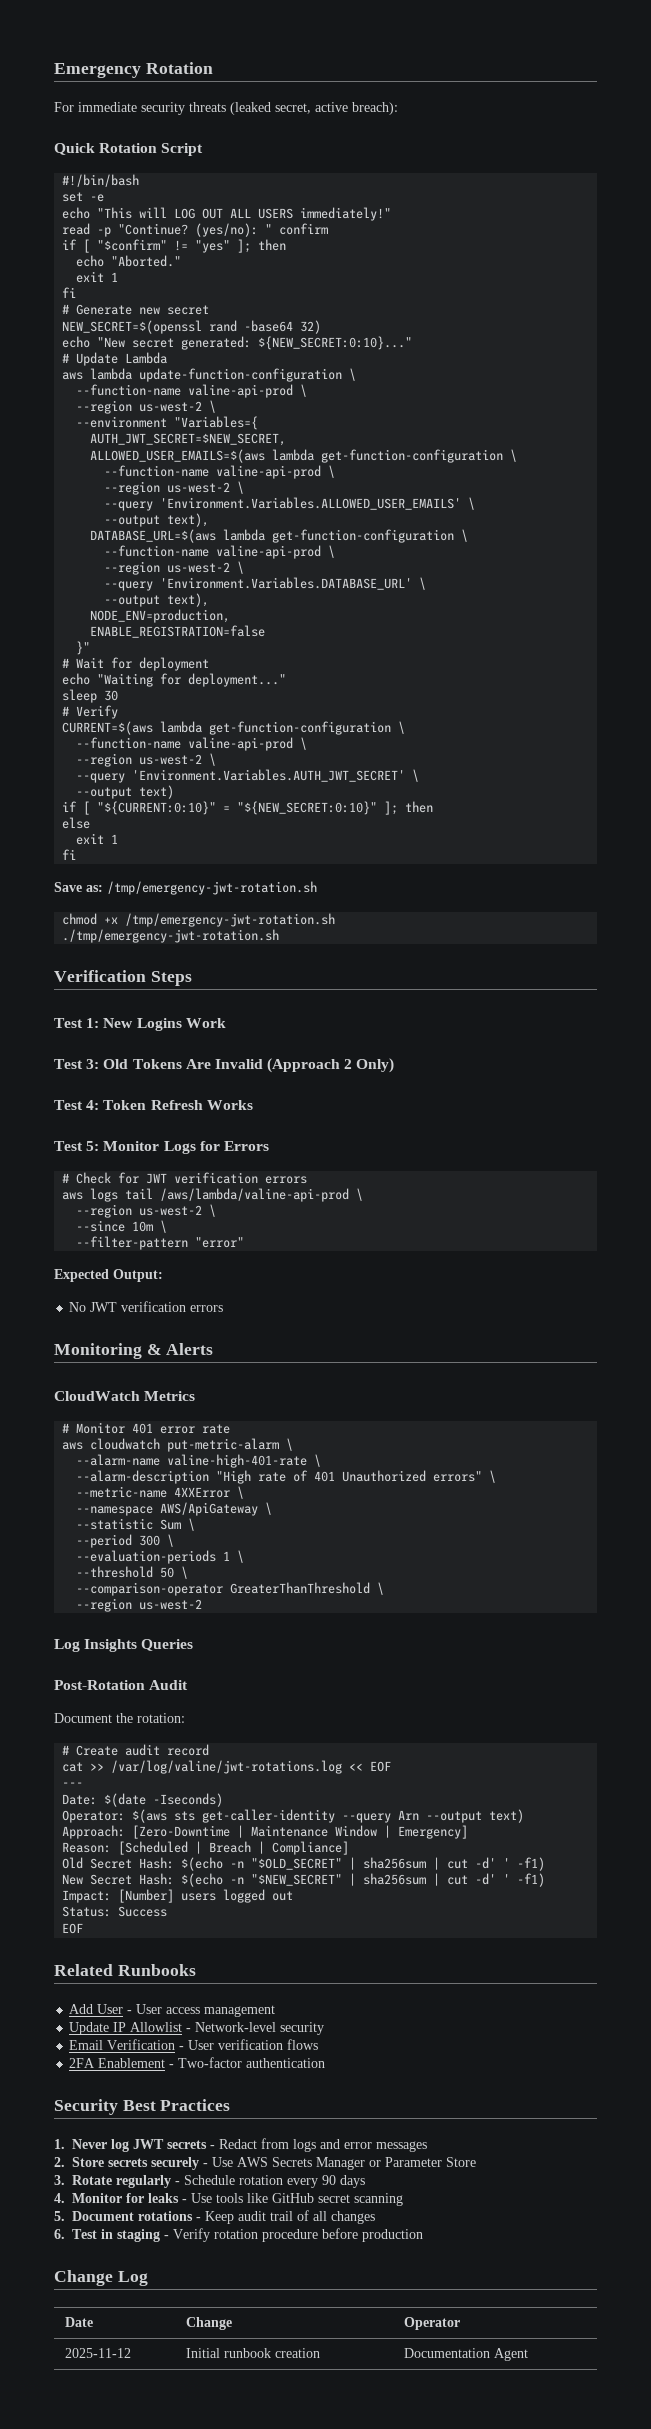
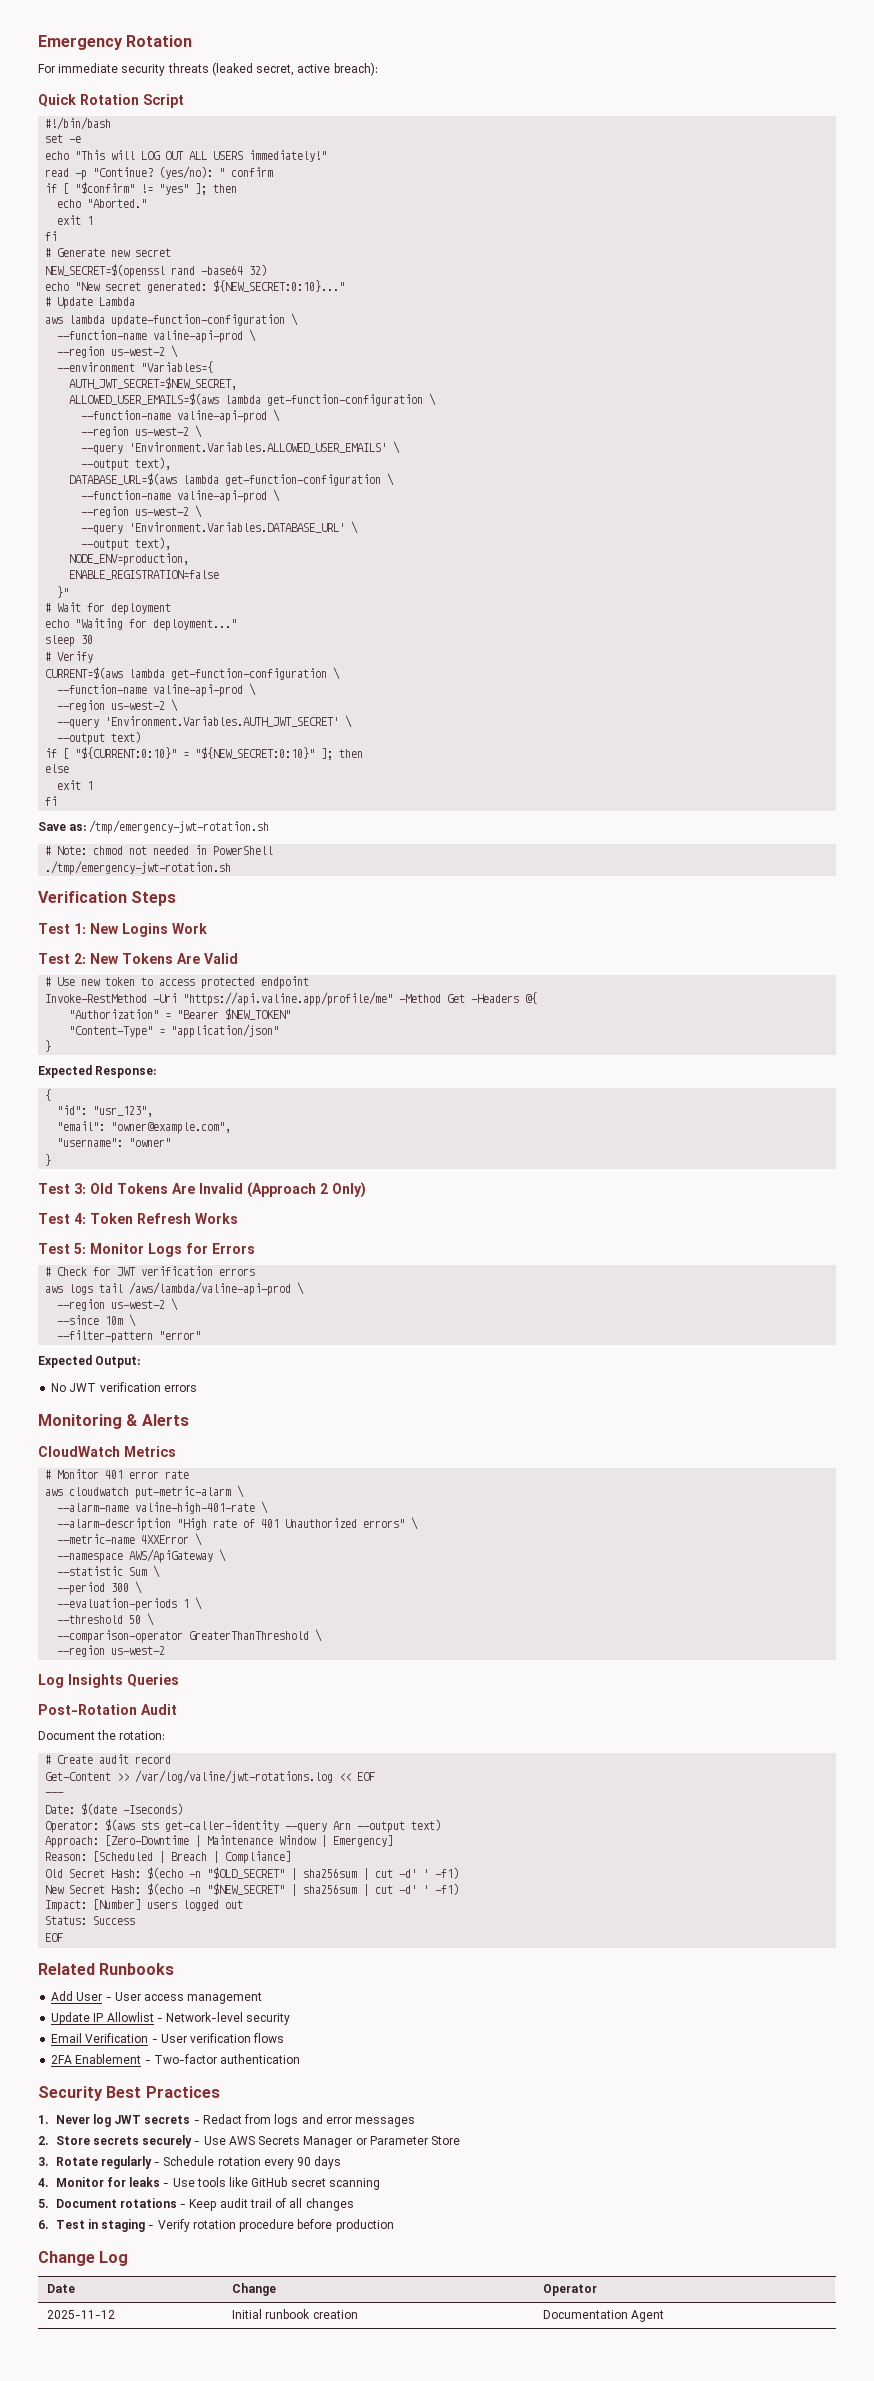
[62,913,336,927] chmod +x /tmp/emergency-jwt-rotation.sh -> [45,845,274,855] # Note: chmod not needed in PowerShell
(226, 1023) none -> [38,953,238,964] [45,976,310,989] [45,992,538,1006] [69,1008,292,1020] [69,1024,280,1038] [45,1040,52,1052] [38,1065,157,1078] [45,1089,52,1101] [57,1105,154,1117] [57,1121,232,1134] [57,1138,172,1147] [45,1154,52,1166] // Test 2: New Tokens Are Valid // # Use new token to access protected endpoint // Invoke-RestMethod -Uri "https://api.valine.app/profile/me" -Method Get -Headers @{ // "Authorization" = "Bearer $NEW_TOKEN" // "Content-Type" = "application/json" // } // Expected Response: // { // "id": "usr_123", // "email": "owner@example.com", // "username": "owner" // }
[62,1762,84,1772] cat -> [45,1772,112,1781] Get-Content

